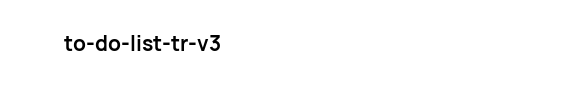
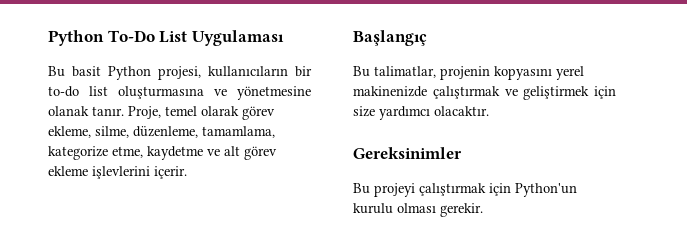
[64,35,221,51] to-do-list-tr-v3 -> [48,30,284,46] [48,66,312,80] [48,86,311,100] [48,106,275,120] [48,126,275,138] [48,146,277,160] [48,166,187,179] [353,30,427,46] [353,66,584,80] [353,86,616,100] [353,106,489,120] [353,147,462,159] [353,183,577,197] [353,203,483,217] Python To-Do List Uygulaması // Bu basit Python projesi, kullanıcıların bir to-do list oluşturmasına ve yönetmesine olanak tanır. Proje, temel olarak görev ekleme, silme, düzenleme, tamamlama, kategorize etme, kaydetme ve alt görev ekleme işlevlerini içerir. // Başlangıç // Bu talimatlar, projenin kopyasını yerel makinenizde çalıştırmak ve geliştirmek için size yardımcı olacaktır. // Gereksinimler // Bu projeyi çalıştırmak için Python'un kurulu olması gerekir.

